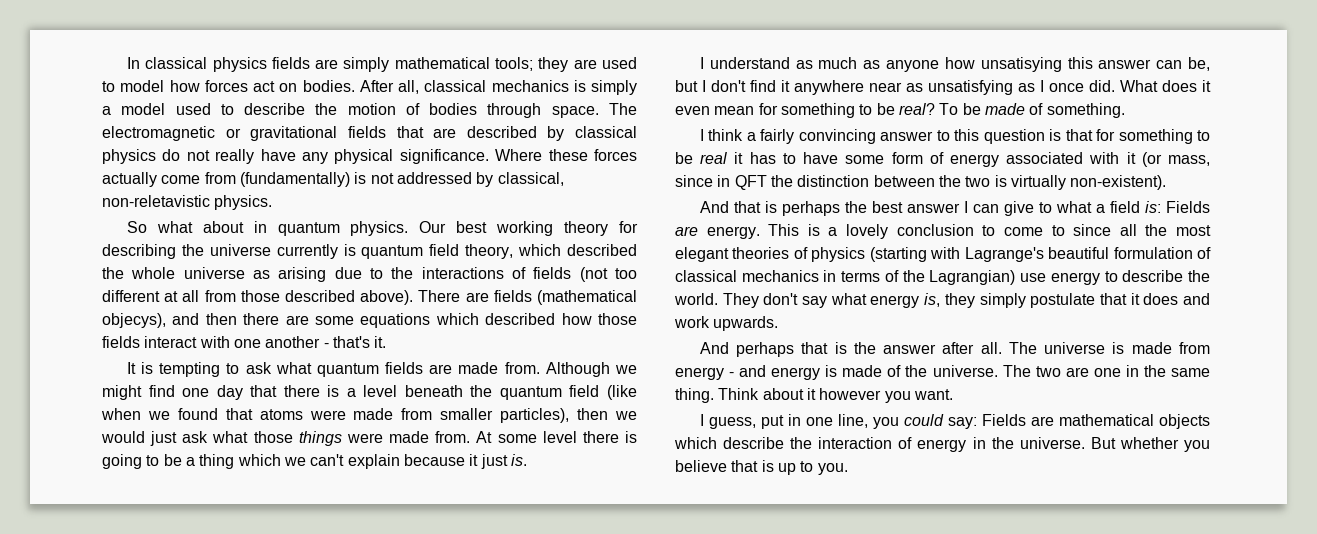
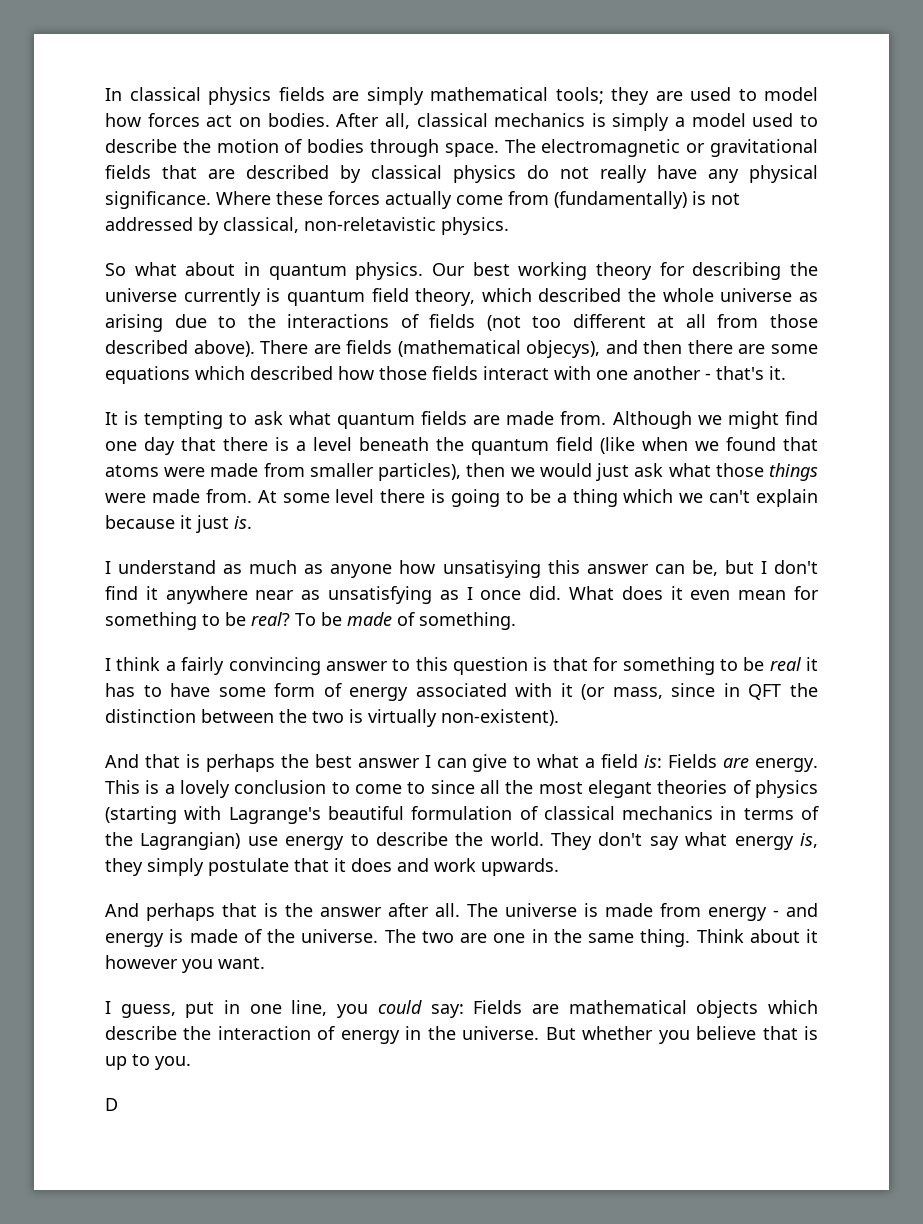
(848, 469) none -> [105,1098,118,1111] // D

